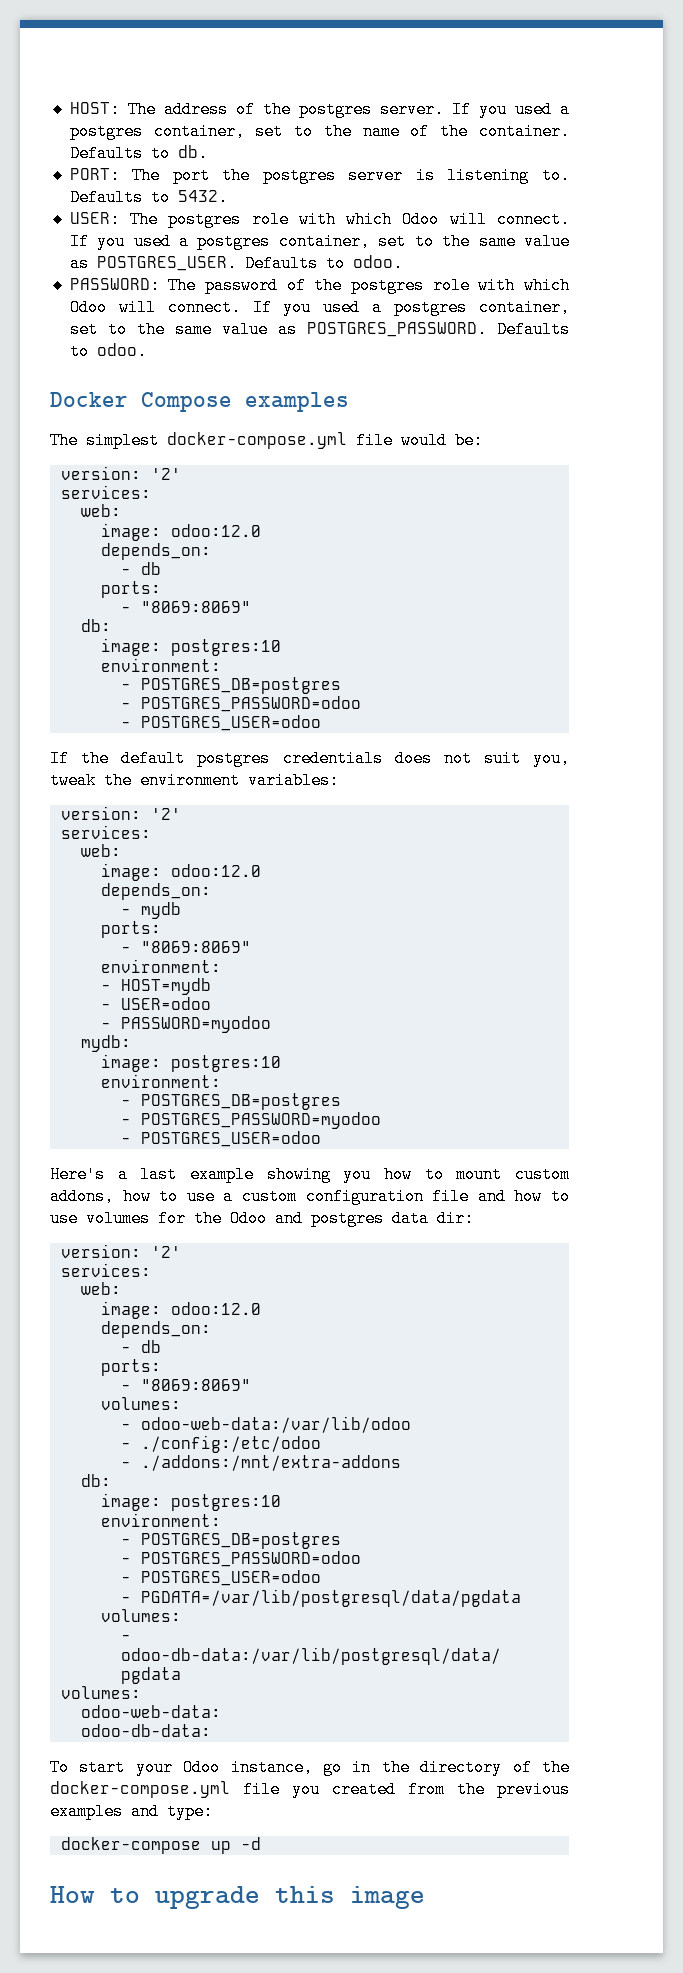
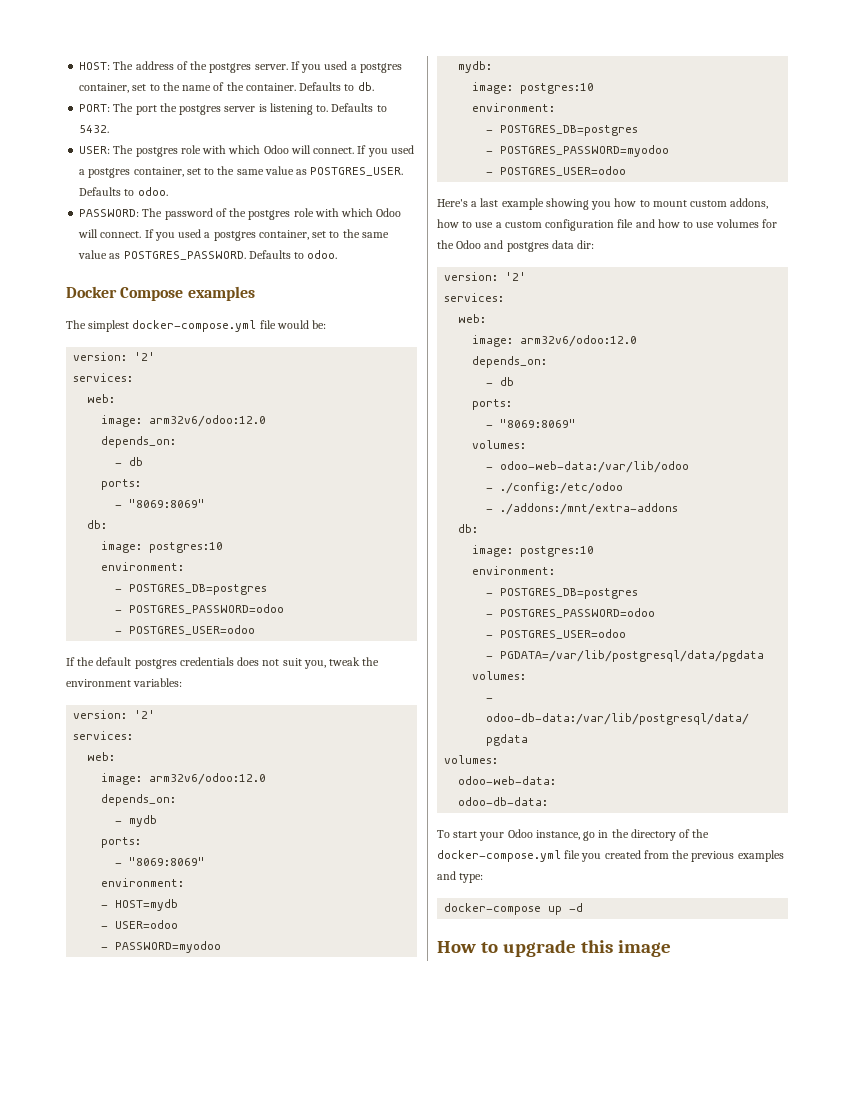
[170,524,261,537] odoo:12.0 -> [149,415,267,427] arm32v6/odoo:12.0
[170,864,261,877] odoo:12.0 -> [149,773,267,785] arm32v6/odoo:12.0
[170,1302,261,1315] odoo:12.0 -> [520,335,638,347] arm32v6/odoo:12.0

